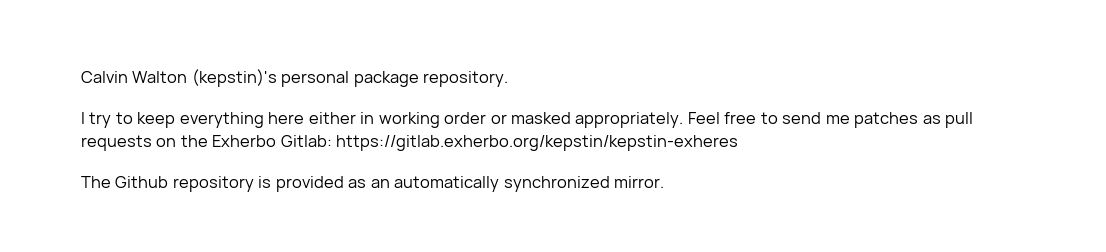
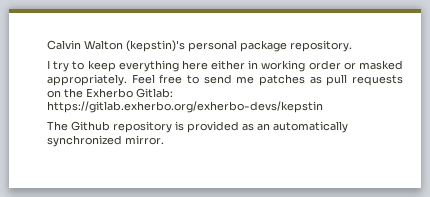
[336,135,739,151] https://gitlab.exherbo.org/kepstin/kepstin-exheres -> [47,101,323,113] https://gitlab.exherbo.org/exherbo-devs/kepstin

